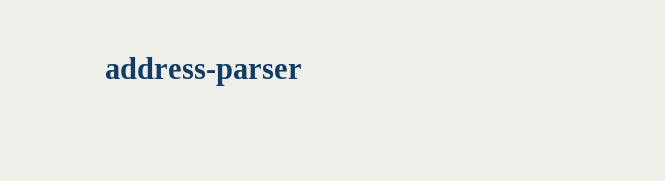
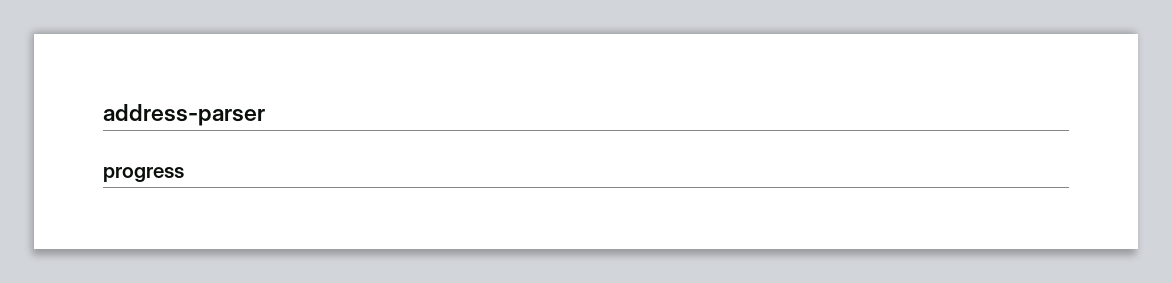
(302, 71) none -> [103,167,184,182] // progress

